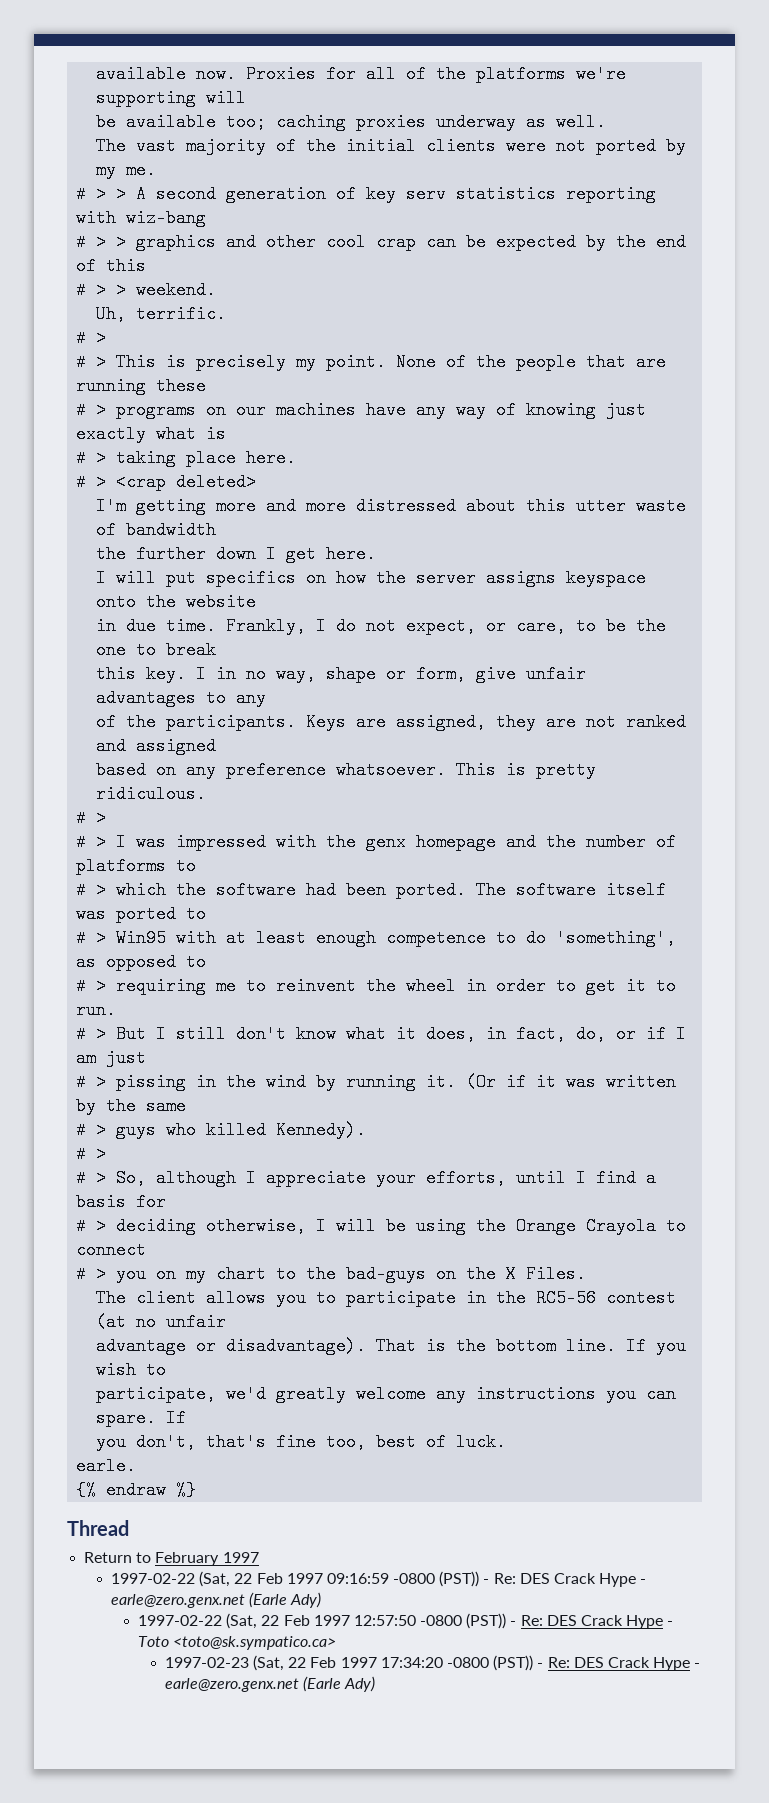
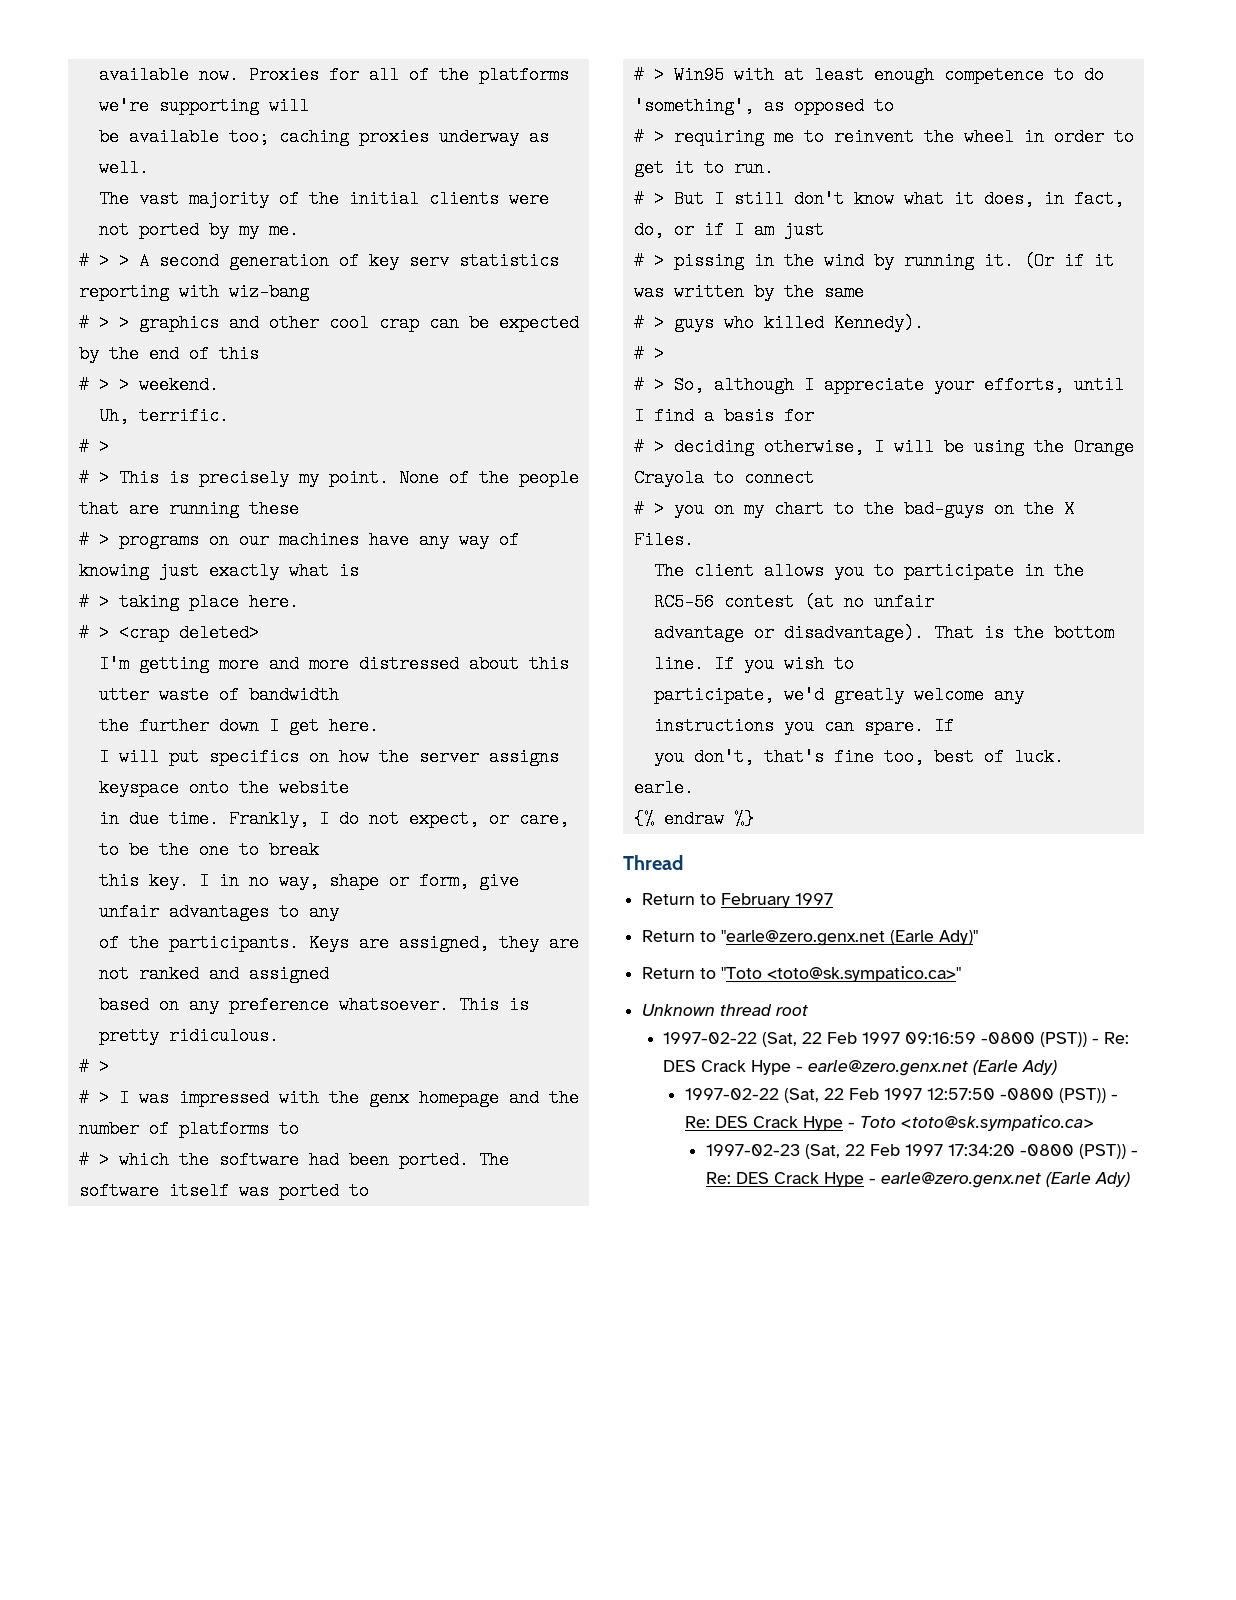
(259, 1557) none -> [642,930,979,946] [642,966,962,982] [642,1004,809,1016] // Return to "earle@zero.genx.net (Earle Ady)" // Return to "Toto <toto@sk.sympatico.ca>" // Unknown thread root

